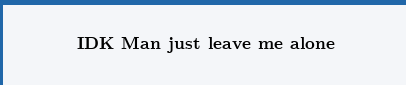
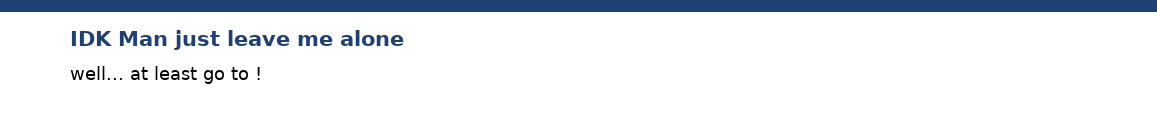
(335, 43) none -> [70,66,262,84] // well... at least go to !

